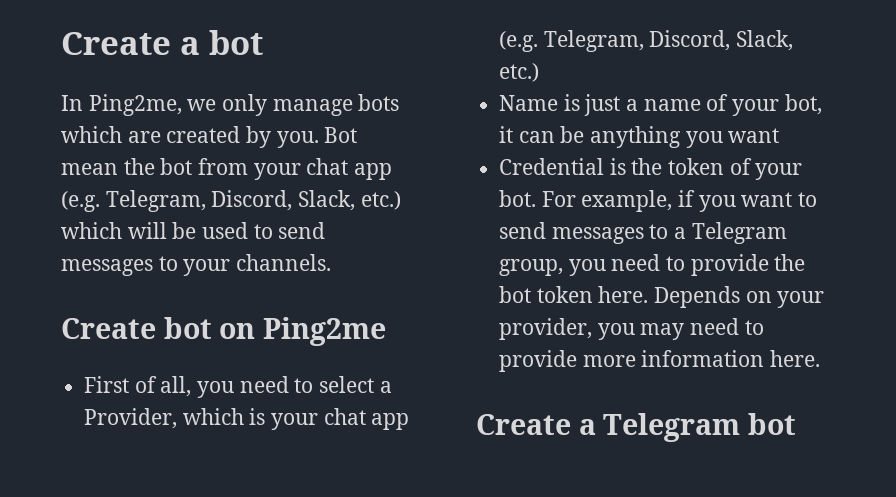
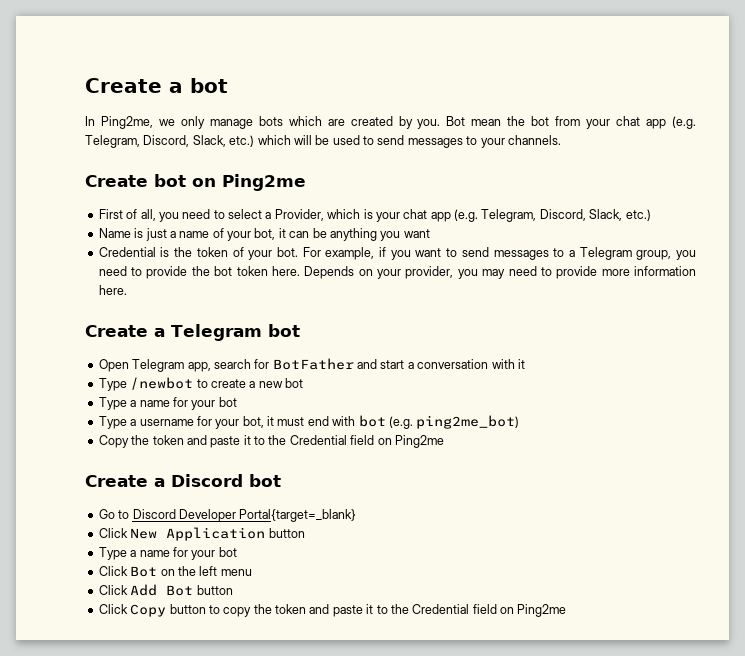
(797, 424) none -> [98,358,525,372] [98,377,303,391] [98,397,237,410] [98,415,520,429] [98,435,444,448] [85,474,281,487] [98,509,357,522] [98,527,305,541] [98,547,237,560] [98,566,252,577] [98,584,233,596] [98,604,567,617] // Open Telegram app, search for BotFather and start a conversation with it // Type /newbot to create a new bot // Type a name for your bot // Type a username for your bot, it must end with bot (e.g. ping2me_bot) // Copy the token and paste it to the Credential field on Ping2me // Create a Discord bot // Go to Discord Developer Portal{target=_blank} // Click New Application button // Type a name for your bot // Click Bot on the left menu // Click Add Bot button // Click Copy button to copy the token and paste it to the Credential field on Ping2me

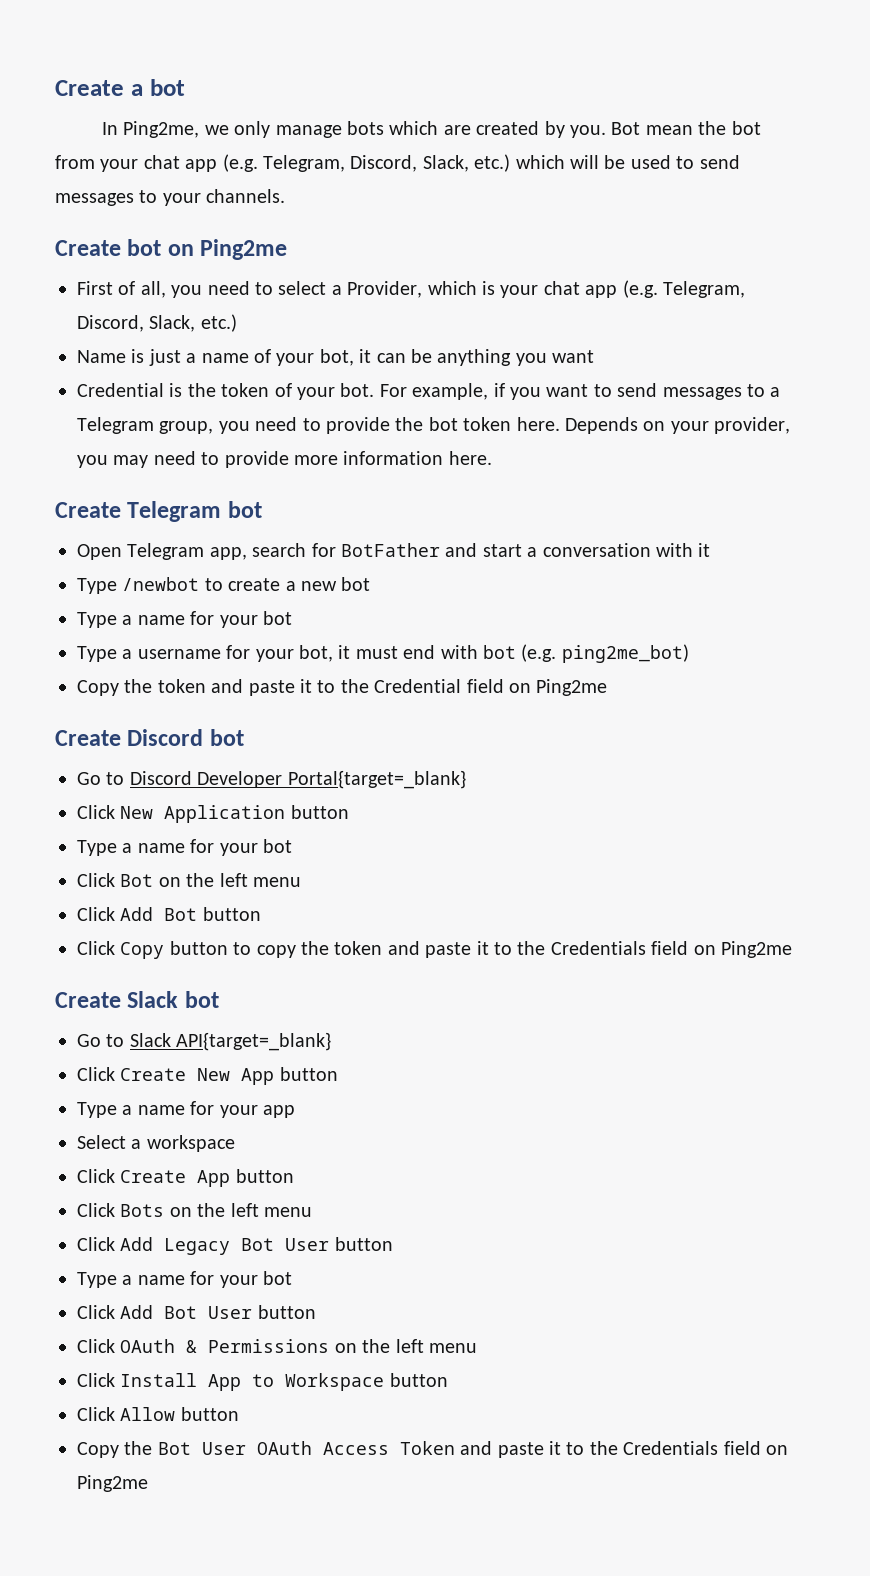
[154,328,165,337] a -> (121, 510) none
[154,478,165,487] a -> (121, 738) none
[412,604,567,617] Credential field on Ping2me -> [550,941,792,958] [55,991,219,1008] [77,1032,332,1051] [77,1067,338,1085] [77,1101,295,1118] [77,1135,235,1152] [77,1169,294,1187] [77,1203,312,1217] [77,1237,393,1255] [77,1271,292,1288] [77,1305,316,1319] [77,1339,477,1353] [77,1373,448,1391] [77,1407,239,1421] [77,1441,788,1458] [77,1475,148,1492] Credentials field on Ping2me // Create Slack bot // Go to Slack API{target=_blank} // Click Create New App button // Type a name for your app // Select a workspace // Click Create App button // Click Bots on the left menu // Click Add Legacy Bot User button // Type a name for your bot // Click Add Bot User button // Click OAuth & Permissions on the left menu // Click Install App to Workspace button // Click Allow button // Copy the Bot User OAuth Access Token and paste it to the Credentials field on Ping2me

